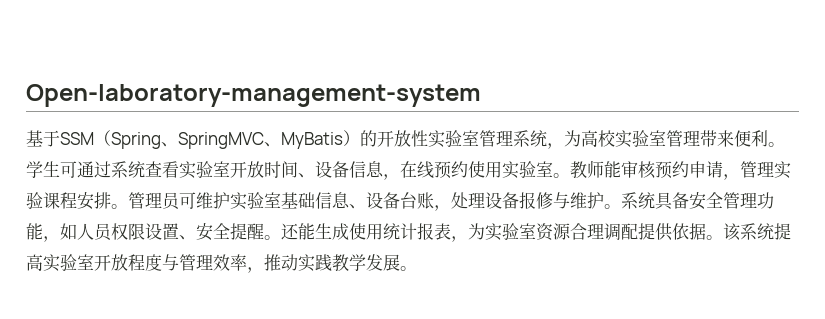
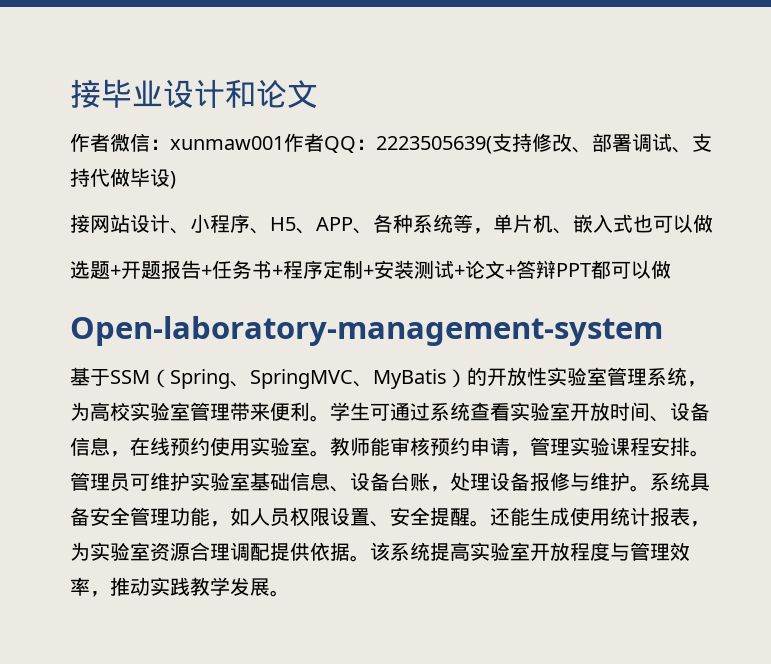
(26, 95) none -> [70,79,318,109] [70,133,712,154] [70,168,176,189] [70,214,713,234] [70,260,671,279] 接毕业设计和论文 // 作者微信：xunmaw001作者QQ：2223505639(支持修改、部署调试、支持代做毕设) // 接网站设计、小程序、H5、APP、各种系统等，单片机、嵌入式也可以做 // 选题+开题报告+任务书+程序定制+安装测试+论文+答辩PPT都可以做 //

